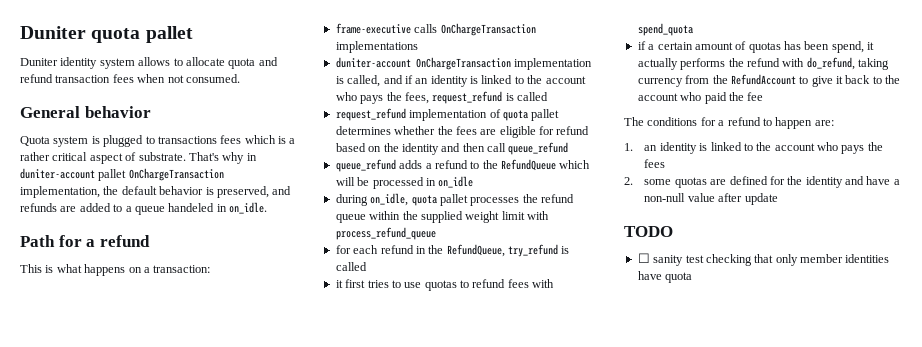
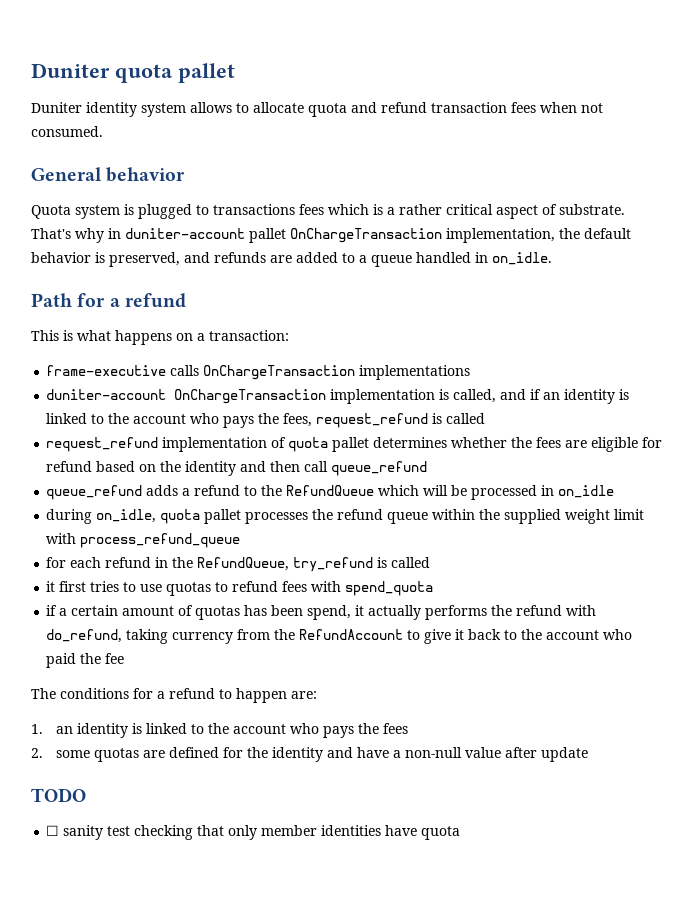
[168,203,215,212] handeled -> [416,252,471,263] handled

